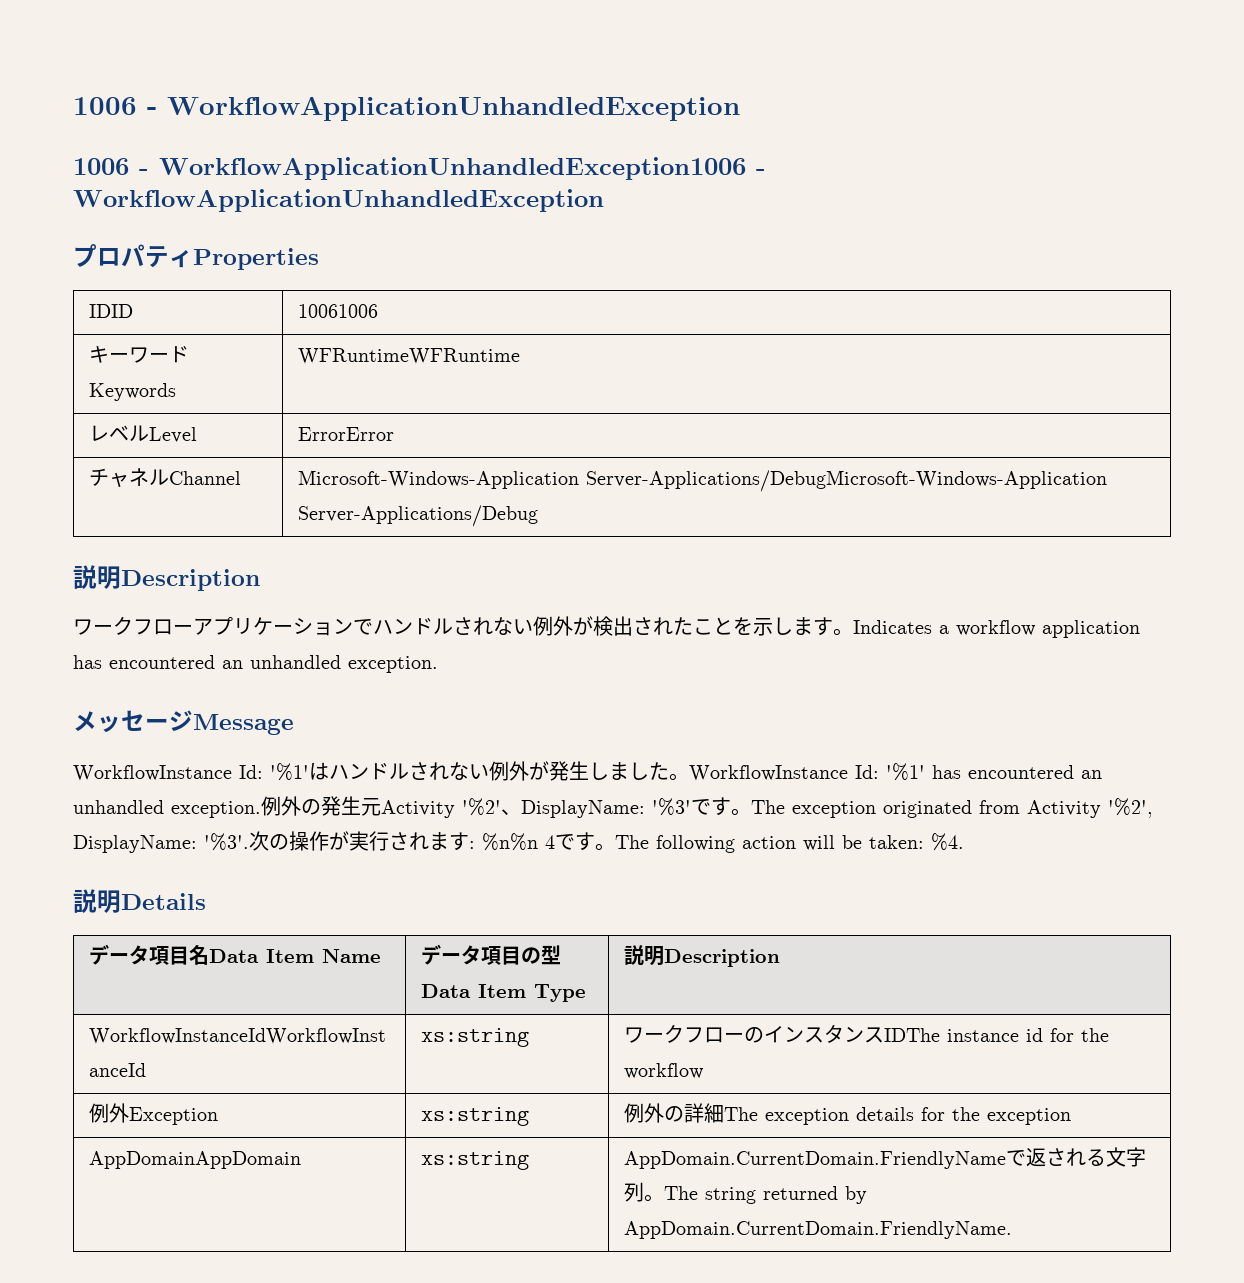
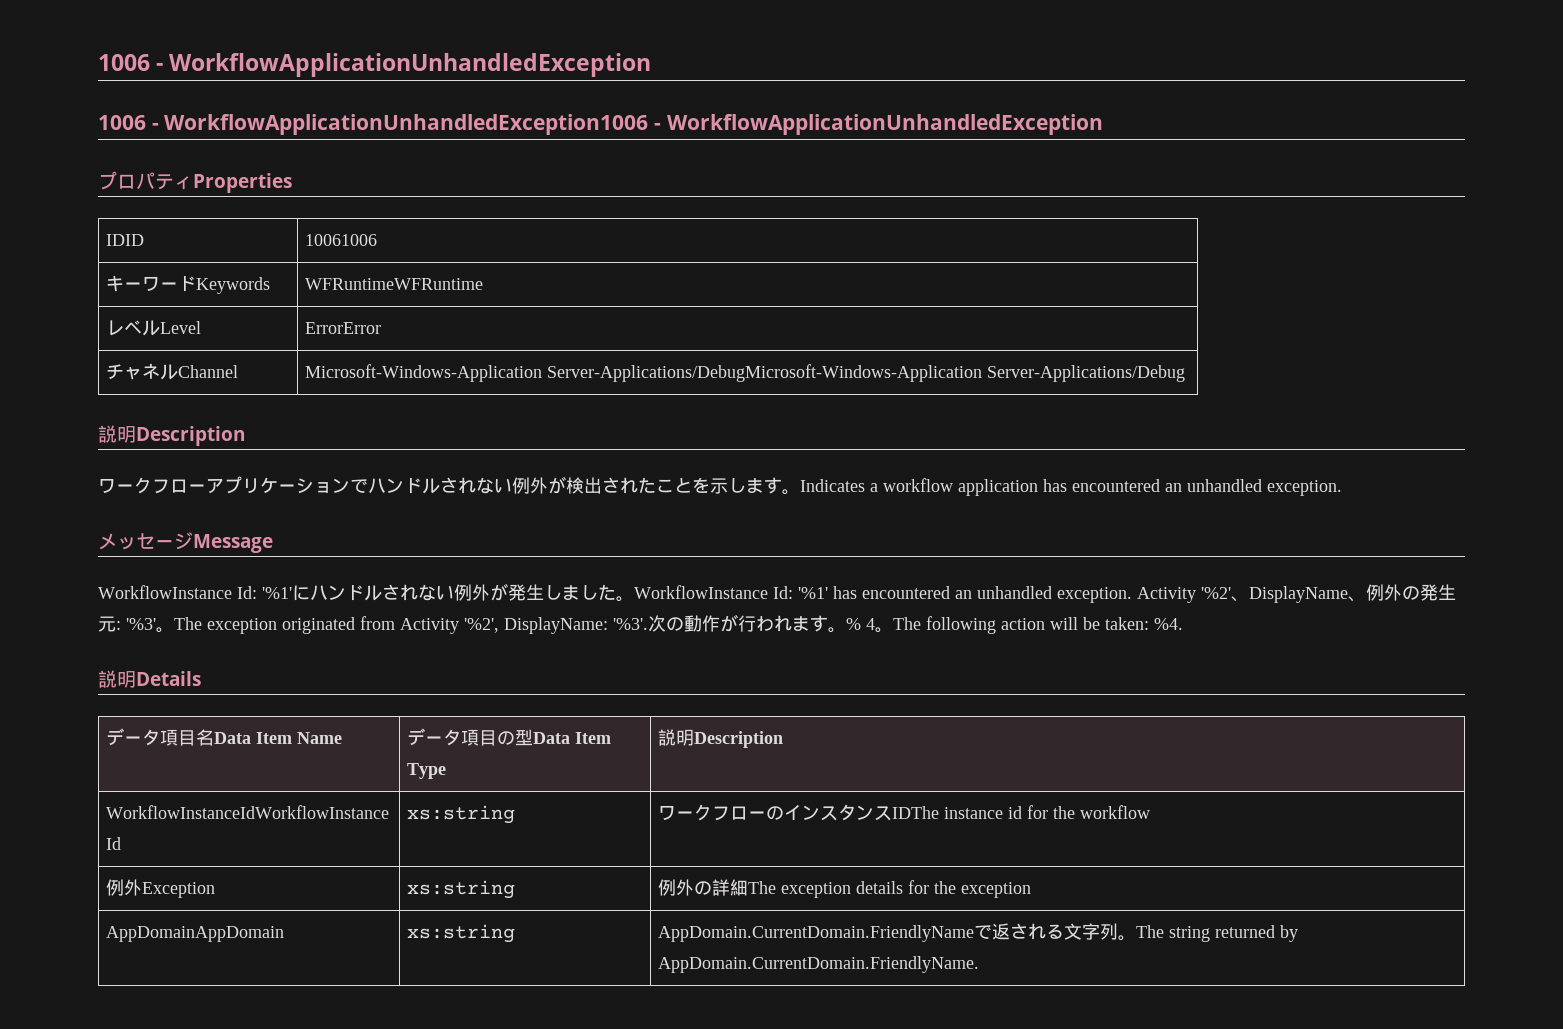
[309,762,329,780] は -> [292,585,310,601] に
[261,796,731,818] 例外の発生元Activity '%2'、DisplayName: '%3'です -> [1137,584,1456,603] [98,616,156,632] Activity '%2'、DisplayName、例外の発生元: '%3'
[289,831,595,851] 操作が実行されます: %n%n 4です -> [684,614,875,633] 動作が行われます。% 4

